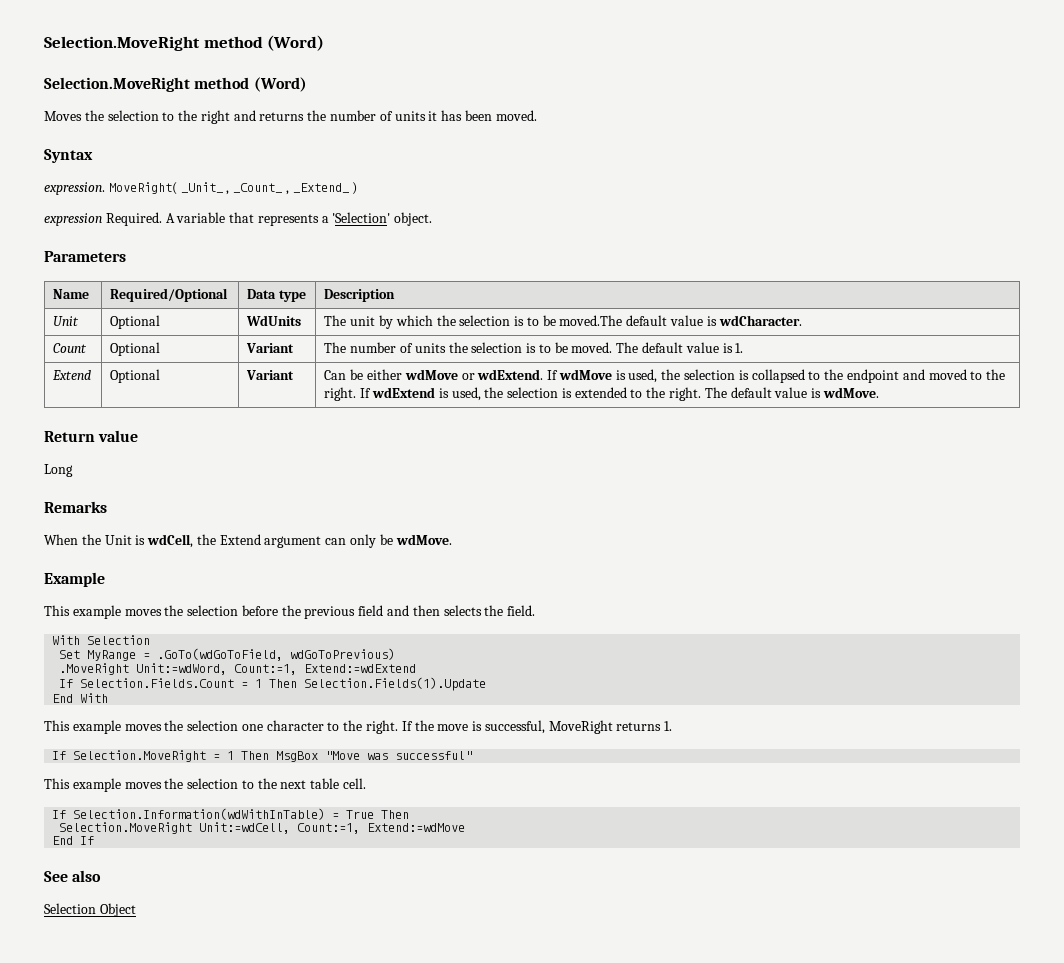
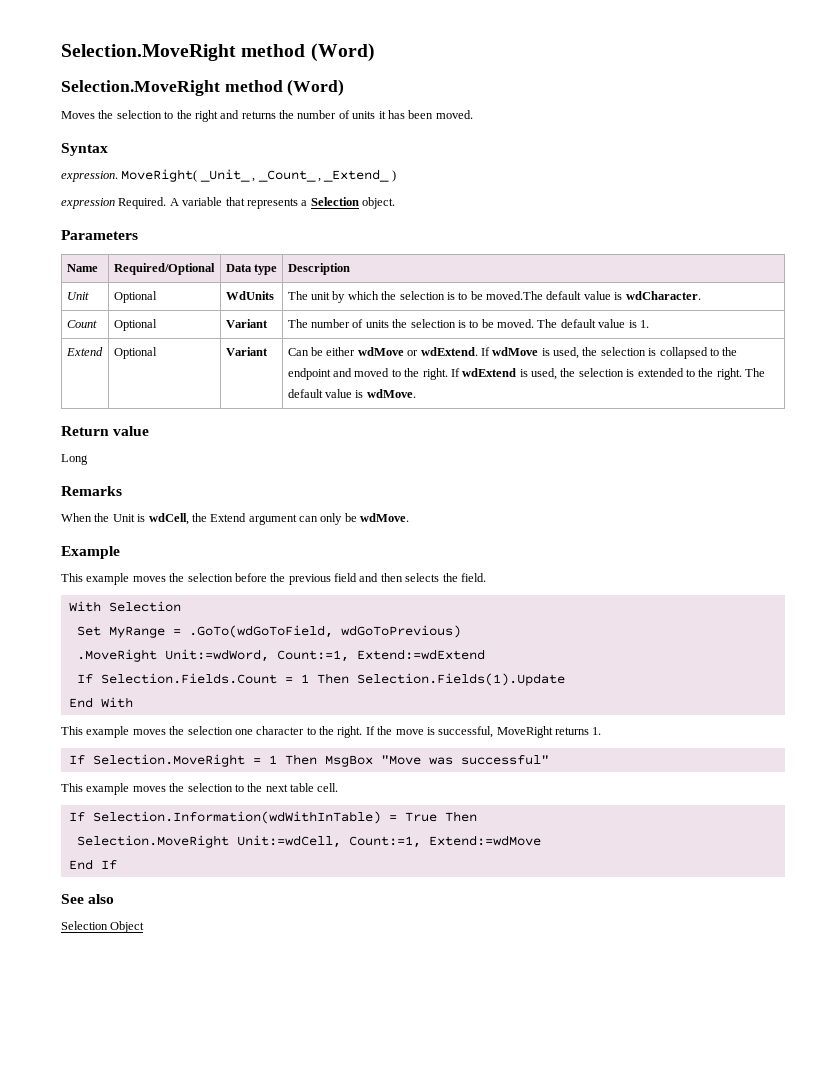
[332,212,391,223] 'Selection' -> [310,197,359,206] Selection

